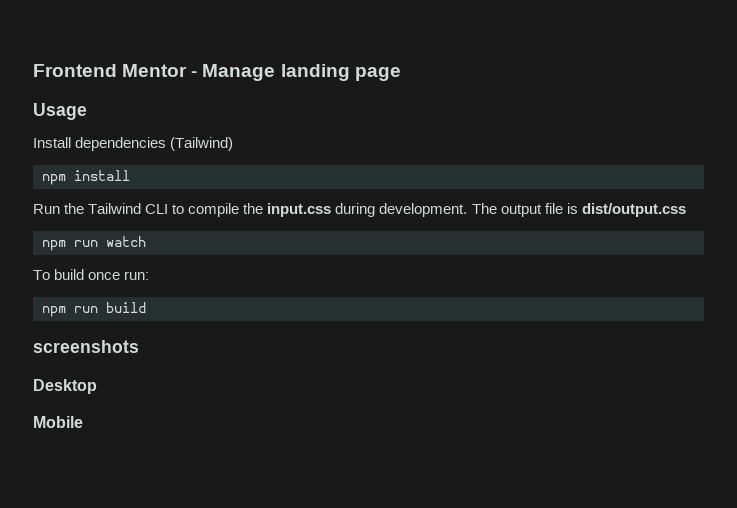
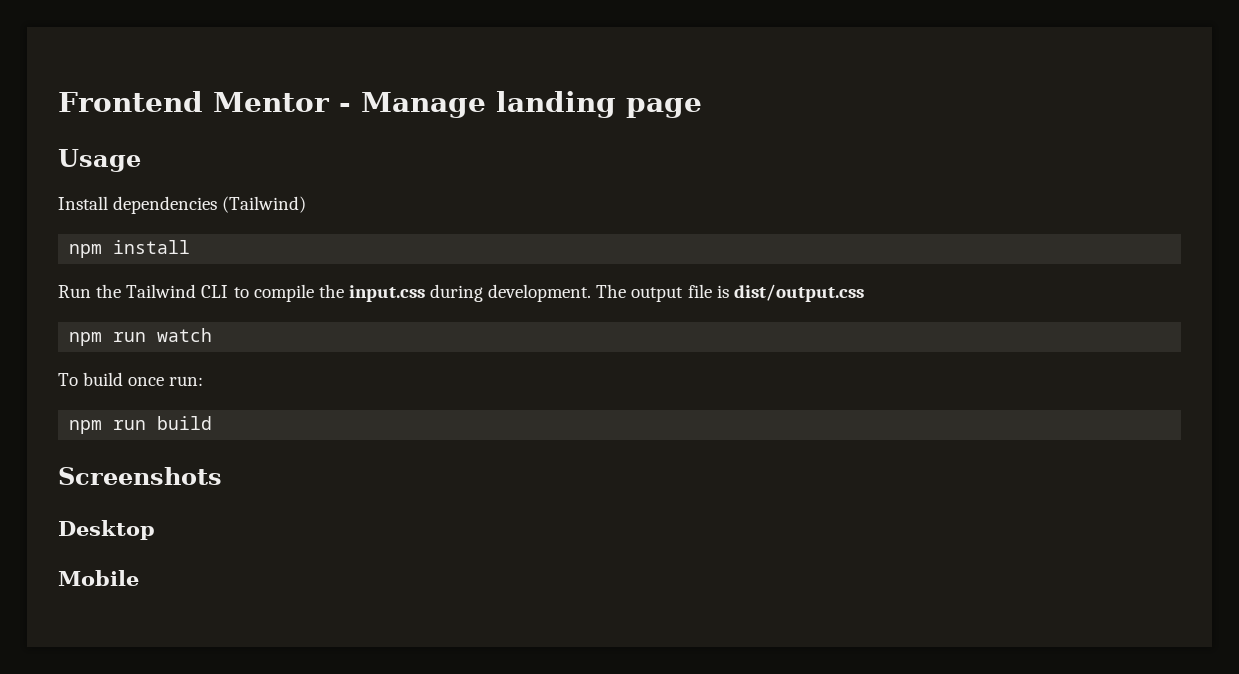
[33,340,139,353] screenshots -> [58,467,222,485] Screenshots

